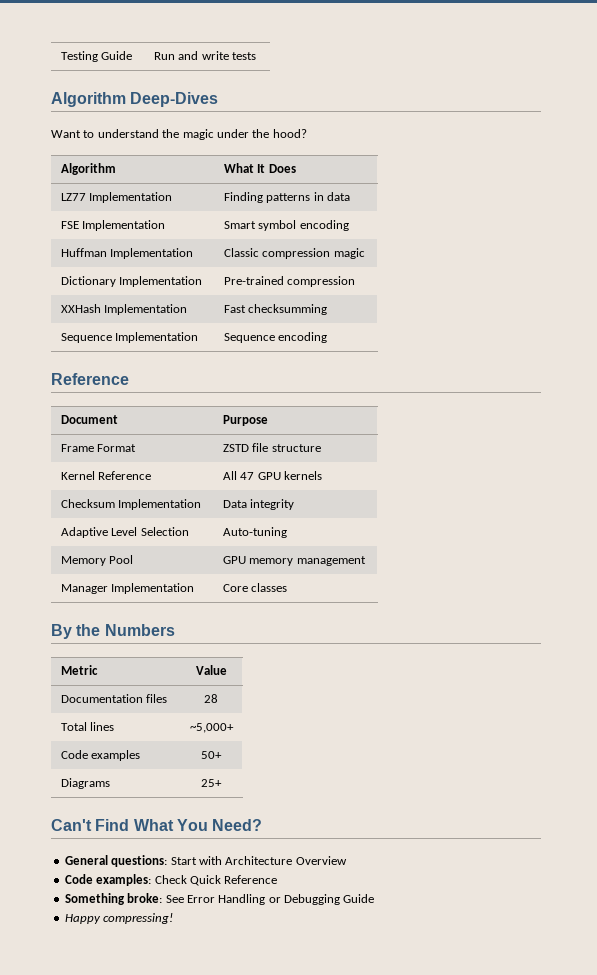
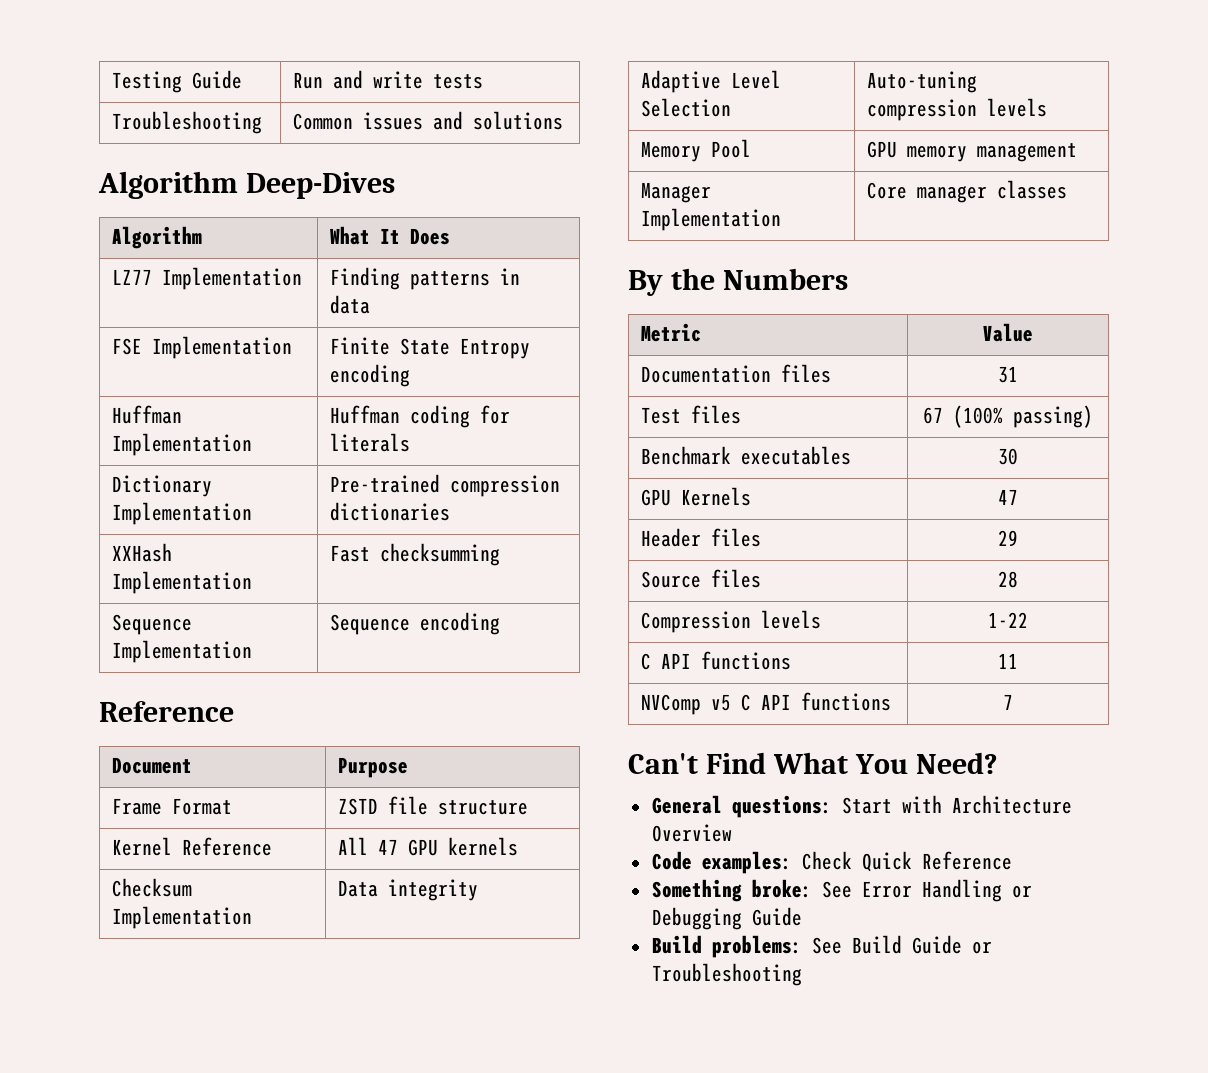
[51,92,219,107] [51,129,307,140] // Algorithm Deep-Dives // Want to understand the magic under the hood? -> [111,111,262,134] [292,111,563,130] [98,171,396,199] // Troubleshooting | Common issues and solutions // Algorithm Deep-Dives
[223,220,297,231] Smart symbol -> [329,337,530,359] Finite State Entropy
[223,248,365,259] Classic compression magic -> [329,405,510,428] [329,433,410,452] Huffman coding for literals
(356, 281) none -> [329,502,450,521] dictionaries
(287, 532) none -> [866,98,1047,121] compression levels
(248, 588) none -> [916,185,987,203] manager
[204,694,218,703] [60,722,115,731] [189,723,234,733] [60,750,141,761] [201,751,222,759] [60,778,110,789] [201,779,222,787] 28 // Total lines | ~5,000+ // Code examples | 50+ // Diagrams | 25+ -> [998,366,1018,383] [640,405,741,424] [923,405,1093,428] [640,446,851,465] [998,448,1018,465] [640,487,751,506] [998,489,1018,505] [640,528,761,547] [998,530,1018,546] [640,569,761,588] [998,571,1018,588] [640,610,821,633] [988,612,1028,628] [640,651,791,670] [998,653,1018,669] [640,692,891,715] [1003,694,1013,710] 31 // Test files | 67 (100% passing) // Benchmark executables | 30 // GPU Kernels | 47 // Header files | 29 // Source files | 28 // Compression levels | 1-22 // C API functions | 11 // NVComp v5 C API functions | 7
[64,913,174,924] Happy compressing! -> [651,935,992,958] [651,963,802,986] Build problems: See Build Guide or Troubleshooting

